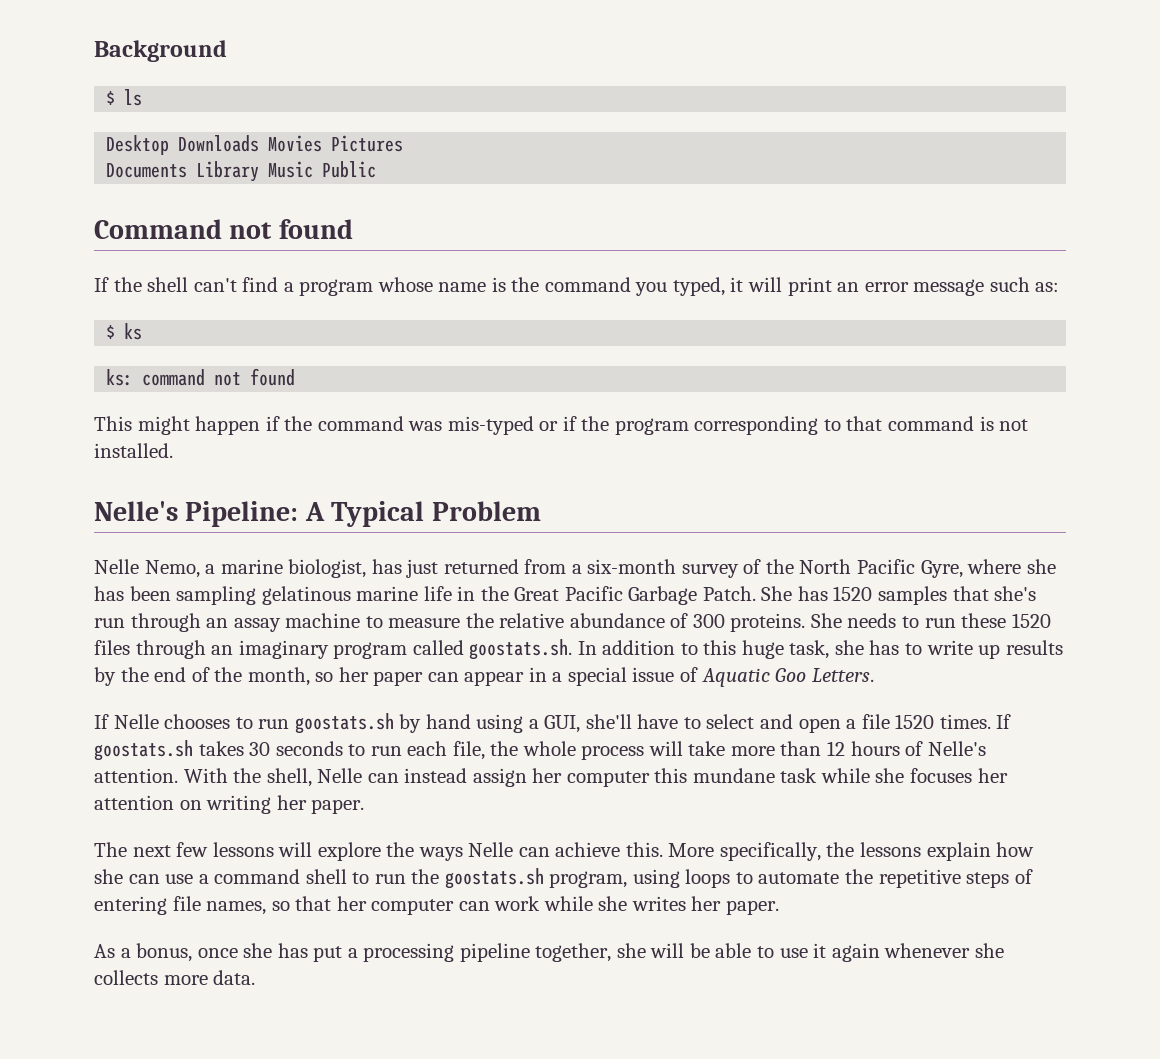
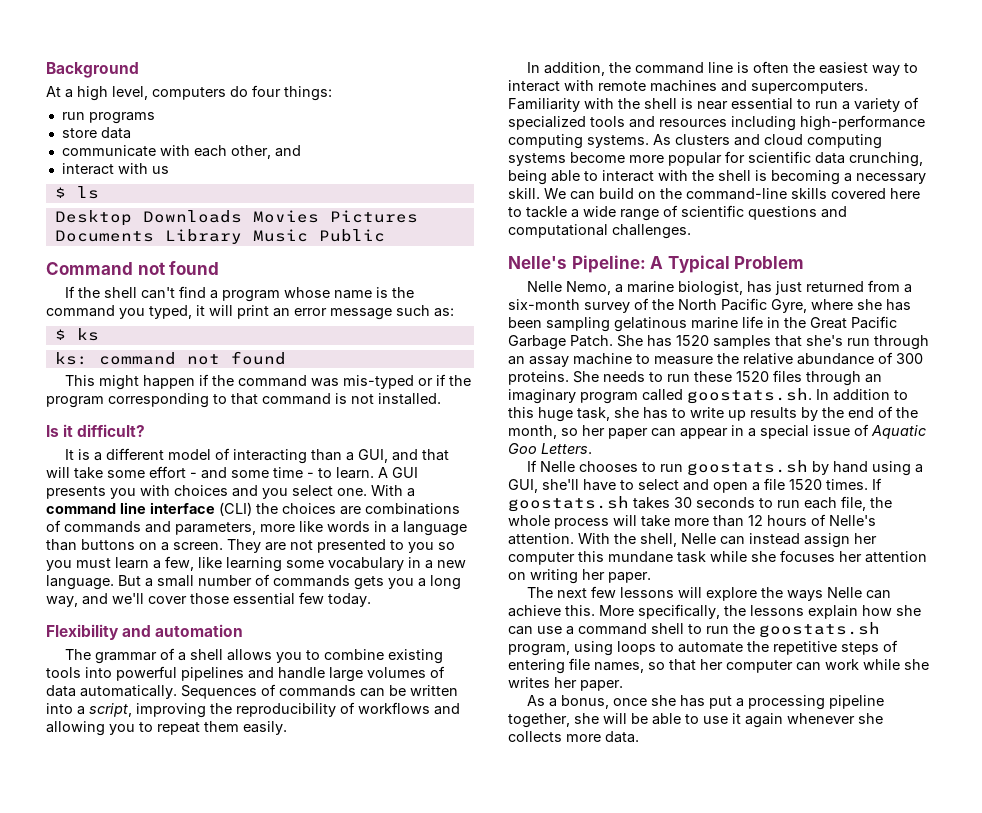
(227, 51) none -> [46,85,332,101] [61,112,155,124] [61,127,131,139] [61,145,301,159] [61,163,169,175] // At a high level, computers do four things: // run programs // store data // communicate with each other, and // interact with us
(173, 450) none -> [46,424,146,437] [64,448,449,464] [46,466,418,479] [46,485,415,499] [46,502,460,516] [46,520,467,536] [46,539,455,553] [46,556,466,572] [46,574,461,590] [46,592,371,607] [46,624,244,640] [64,648,443,664] [46,666,445,682] [46,684,458,699] [46,702,460,718] [46,721,287,736] [526,61,918,76] [508,80,868,94] [508,97,919,112] [508,115,925,131] [508,134,882,149] [508,151,923,167] [508,170,926,185] [508,188,920,200] [508,205,847,221] [508,224,691,239] // Is it difficult? // It is a different model of interacting than a GUI, and that will take some effort - and some time - to learn. A GUI presents you with choices and you select one. With a command line interface (CLI) the choices are combinations of commands and parameters, more like words in a language than buttons on a screen. They are not presented to you so you must learn a few, like learning some vocabulary in a new language. But a small number of commands gets you a long way, and we'll cover those essential few today. // Flexibility and automation // The grammar of a shell allows you to combine existing tools into powerful pipelines and handle large volumes of data automatically. Sequences of commands can be written into a script, improving the reproducibility of workflows and allowing you to repeat them easily. // In addition, the command line is often the easiest way to interact with remote machines and supercomputers. Familiarity with the shell is near essential to run a variety of specialized tools and resources including high-performance computing systems. As clusters and cloud computing systems become more popular for scientific data crunching, being able to interact with the shell is becoming a necessary skill. We can build on the command-line skills covered here to tackle a wide range of scientific questions and computational challenges.

